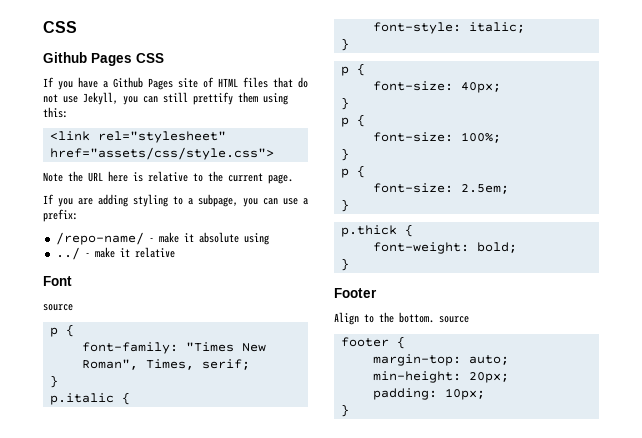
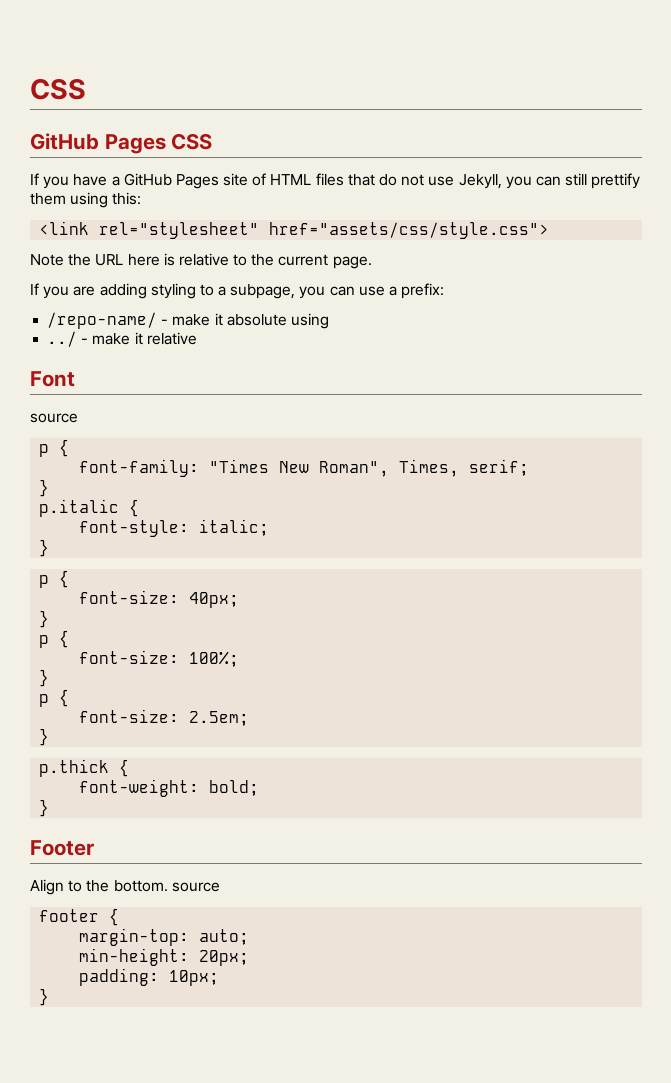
[43,21,77,33] [43,52,87,63] CSS // Github -> [30,78,86,100] [30,133,99,150] CSS // GitHub
[113,77,143,88] Github -> [123,173,172,186] GitHub

